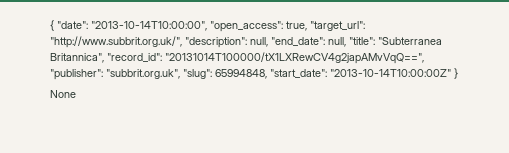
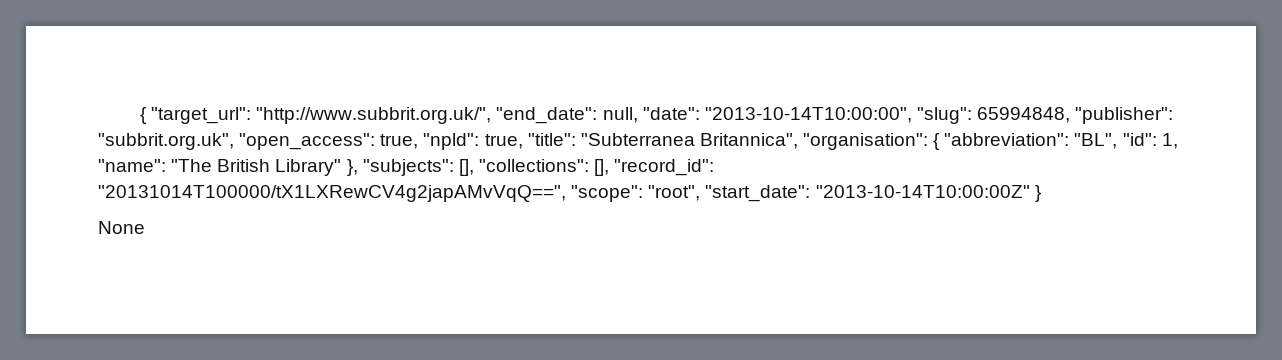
[50,20,365,32] [50,36,442,48] [50,52,424,64] [50,69,267,80] { "date": "2013-10-14T10:00:00", "open_access": true, "target_url": "http://www.subbrit.org.uk/", "description": null, "end_date": null, "title": "Subterranea Britannica", "record_id": "20131014T100000/tX1LXRewCV4g2japAMvVqQ==", "publisher": "subbrit.org.uk", "slug": 65994848, -> [140,107,1174,124] [98,133,1178,150] [98,159,715,176] [98,185,701,202] { "target_url": "http://www.subbrit.org.uk/", "end_date": null, "date": "2013-10-14T10:00:00", "slug": 65994848, "publisher": "subbrit.org.uk", "open_access": true, "npld": true, "title": "Subterranea Britannica", "organisation": { "abbreviation": "BL", "id": 1, "name": "The British Library" }, "subjects": [], "collections": [], "record_id": "20131014T100000/tX1LXRewCV4g2japAMvVqQ==", "scope": "root",

